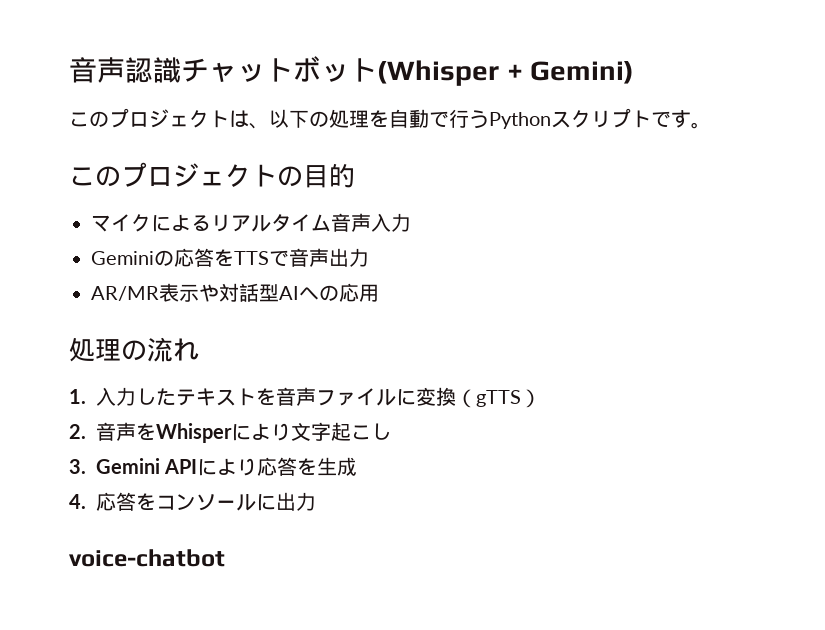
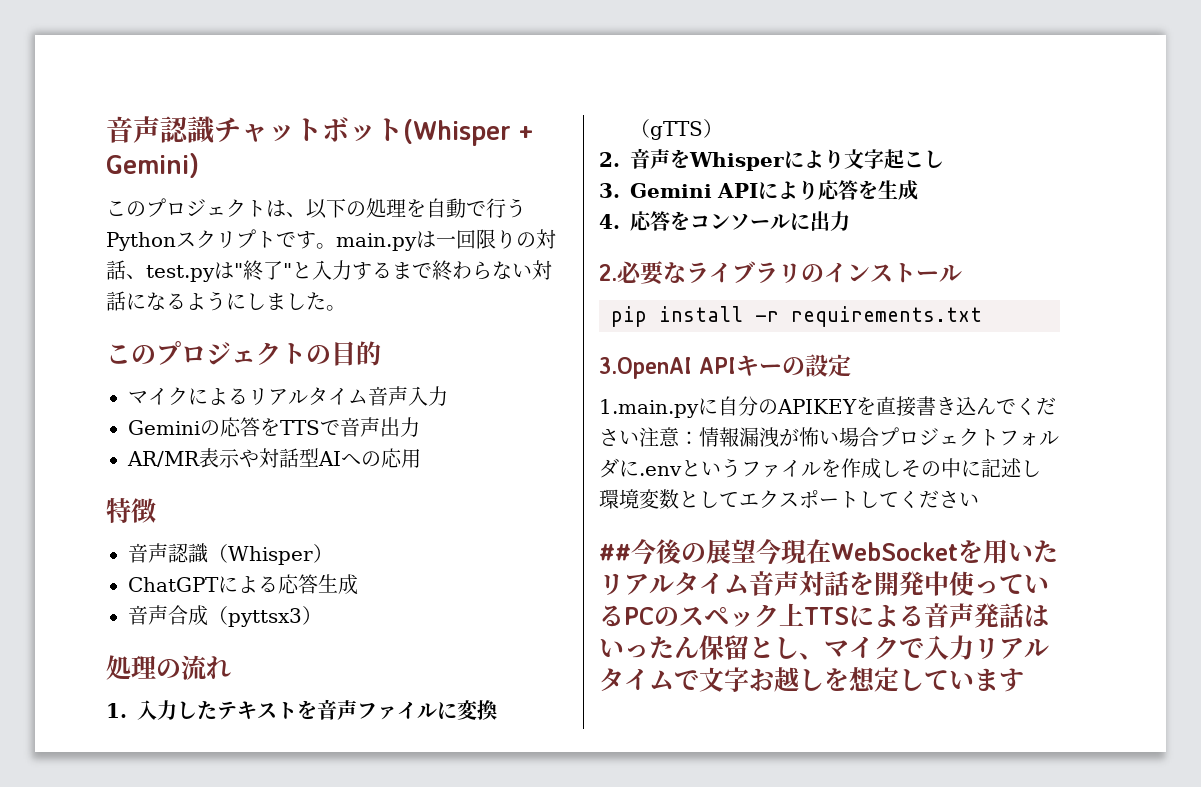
(711, 125) none -> [336,229,556,251] [106,260,552,282] [106,291,346,311] main.pyは一回限りの対話、test.pyは"終了"と入力するまで終わらない対話になるようにしました。
(379, 293) none -> [106,498,156,523] [128,543,333,565] [128,574,358,595] [128,605,322,627] // 特徴 // 音声認識（Whisper） // ChatGPTによる応答生成 // 音声合成（pyttsx3）
[69,549,225,567] voice-chatbot -> [599,261,962,285] [611,306,982,327] [599,354,851,379] [599,396,1056,418] [599,427,1059,447] [599,458,1041,479] [599,489,979,509] [599,539,1058,565] [599,571,1049,596] [599,603,1049,628] [599,635,1049,660] [599,667,1024,692] 2.必要なライブラリのインストール // pip install -r requirements.txt // 3.OpenAI APIキーの設定 // 1.main.pyに自分のAPIKEYを直接書き込んでください注意：情報漏洩が怖い場合プロジェクトフォルダに.envというファイルを作成しその中に記述し環境変数としてエクスポートしてください // ##今後の展望今現在WebSocketを用いたリアルタイム音声対話を開発中使っているPCのスペック上TTSによる音声発話はいったん保留とし、マイクで入力リアルタイムで文字お越しを想定しています

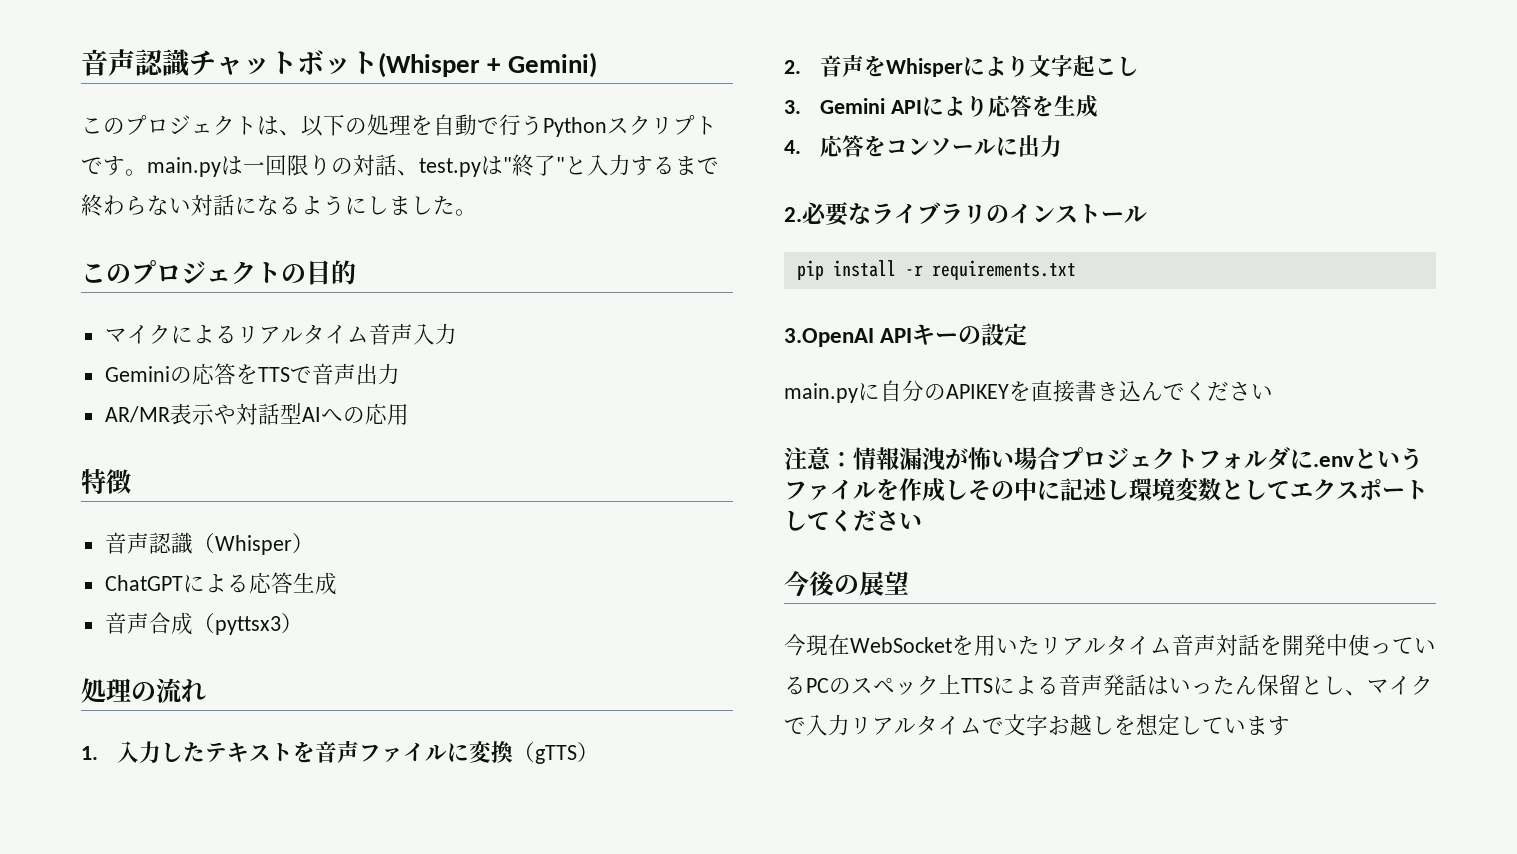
[599,399,699,418] 1.main.py -> [784,383,858,403] main.py
(639, 437) none -> (1273, 392) //
[599,543,631,561] ## -> (922, 521) none
(756, 551) none -> (909, 583) //

